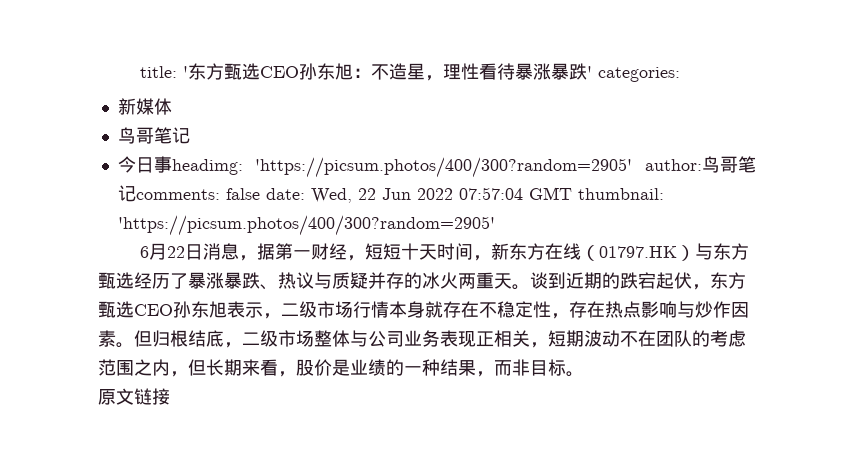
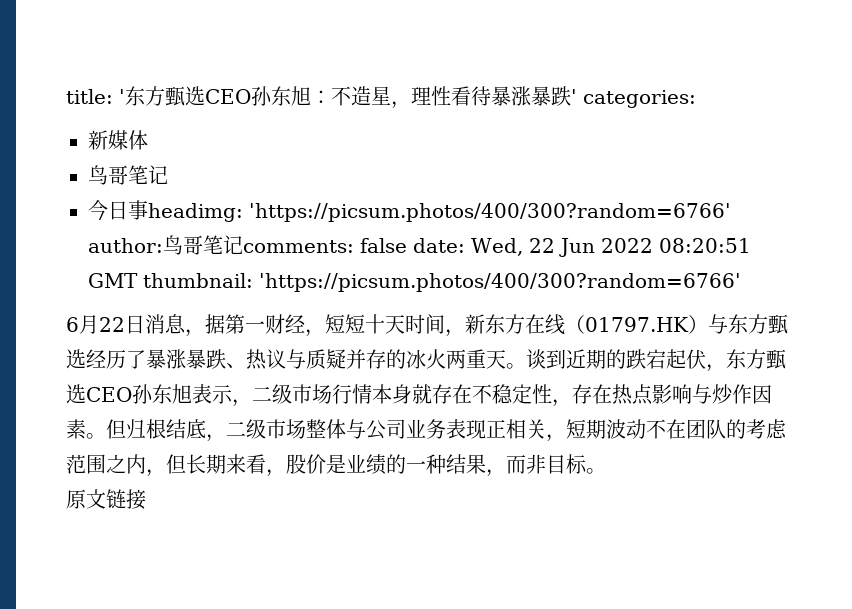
[255,157,633,178] 'https://picsum.photos/400/300?random=2905' -> [249,203,731,222] 'https://picsum.photos/400/300?random=6766'
[458,187,523,200] 07:57:04 -> [658,238,751,253] 08:20:51
[117,215,495,236] 'https://picsum.photos/400/300?random=2905' -> [259,273,741,292] 'https://picsum.photos/400/300?random=6766'

